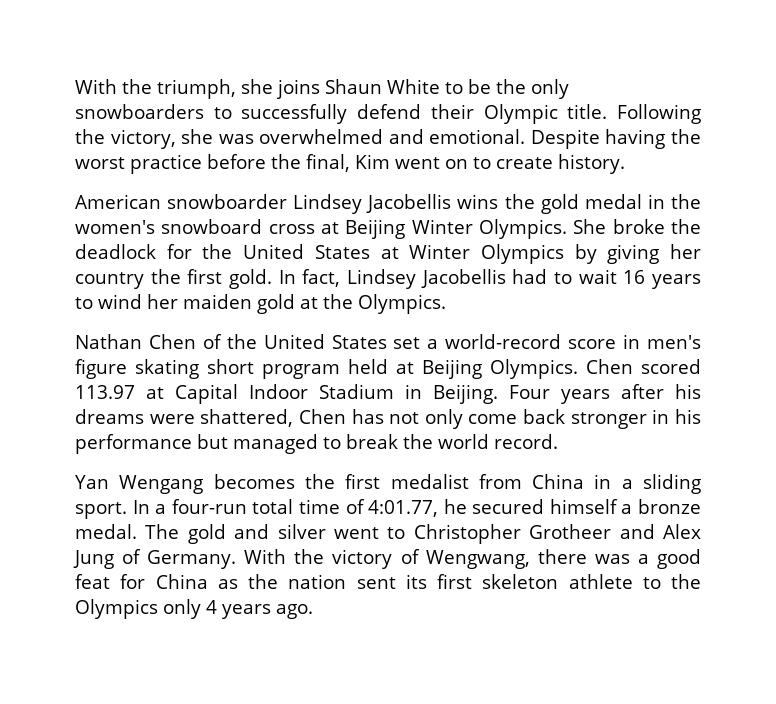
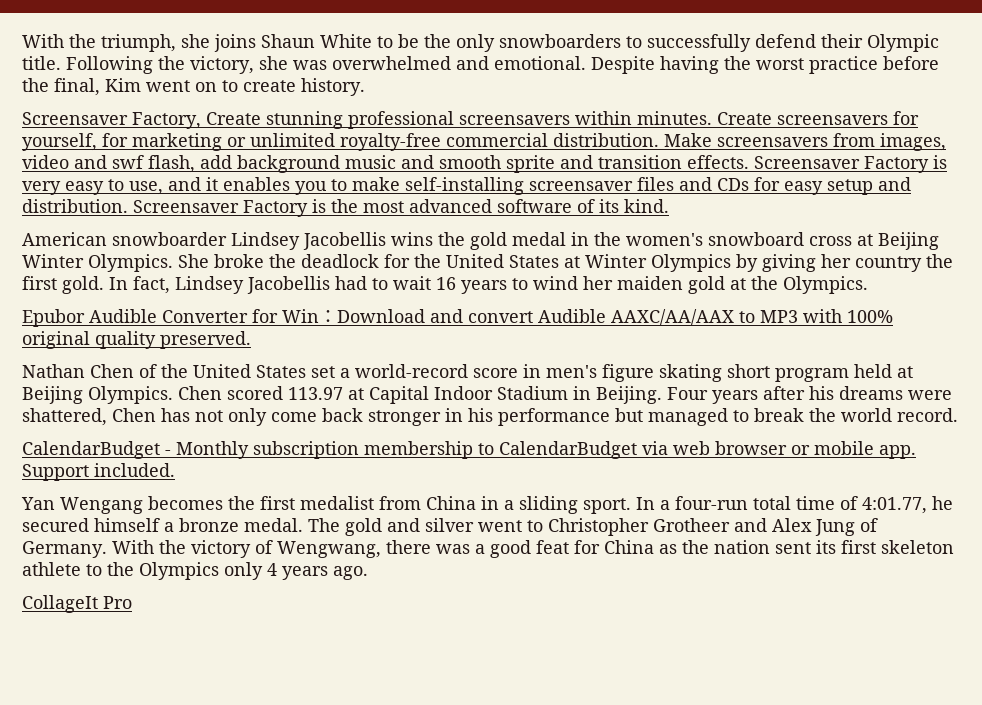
(625, 164) none -> [22,111,919,129] [22,133,946,151] [22,155,947,173] [22,177,911,195] [22,199,669,217] // Screensaver Factory, Create stunning professional screensavers within minutes. Create screensavers for yourself, for marketing or unlimited royalty-free commercial distribution. Make screensavers from images, video and swf flash, add background music and smooth sprite and transition effects. Screensaver Factory is very easy to use, and it enables you to make self-installing screensaver files and CDs for easy setup and distribution. Screensaver Factory is the most advanced software of its kind.
(446, 304) none -> [22,309,893,327] [22,331,251,349] // Epubor Audible Converter for Win：Download and convert Audible AAXC/AA/AAX to MP3 with 100% original quality preserved.
(558, 441) none -> [22,441,916,459] [22,463,175,481] // CalendarBudget - Monthly subscription membership to CalendarBudget via web browser or mobile app. Support included.
(313, 611) none -> [22,595,132,613] // CollageIt Pro

